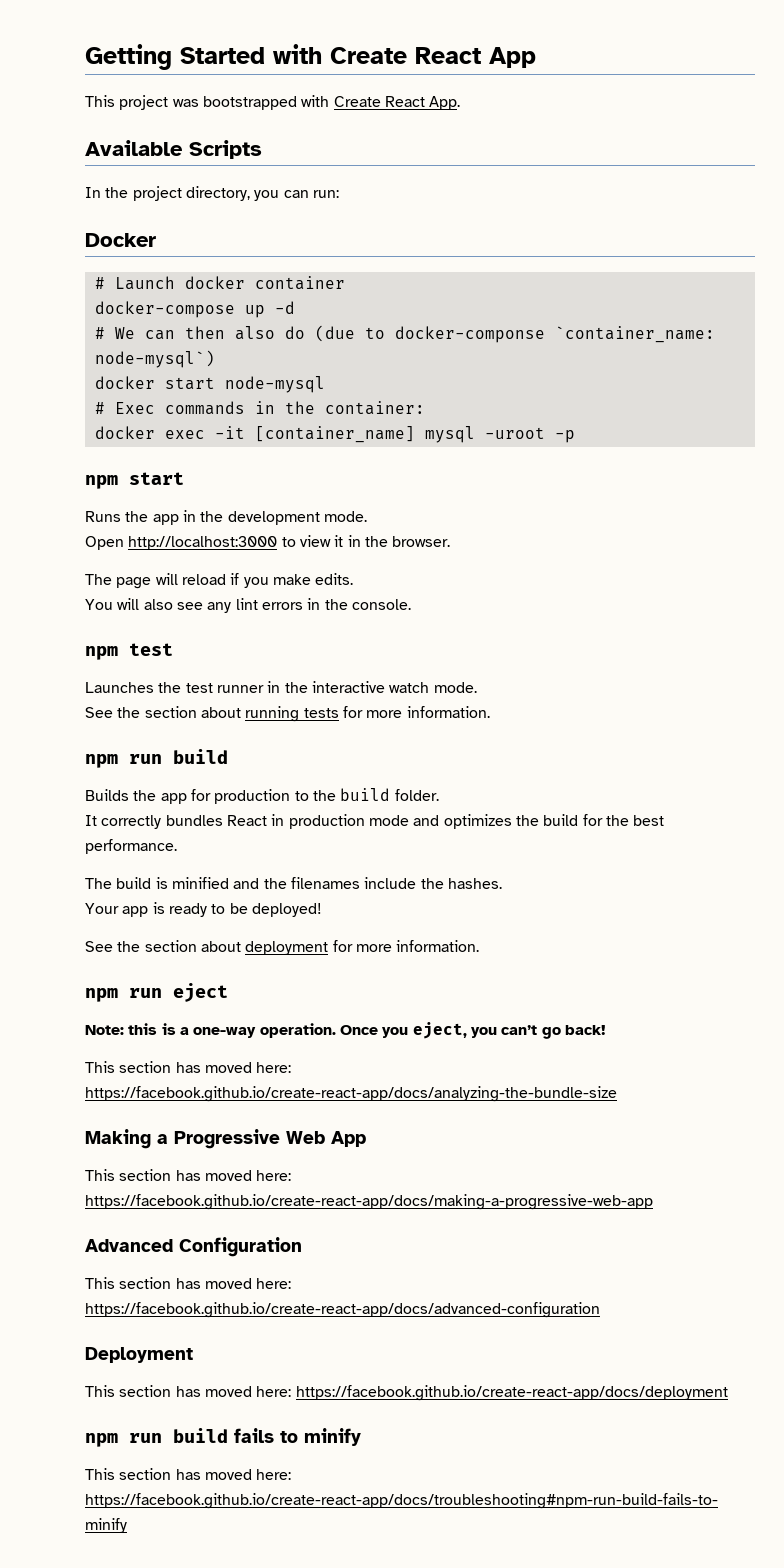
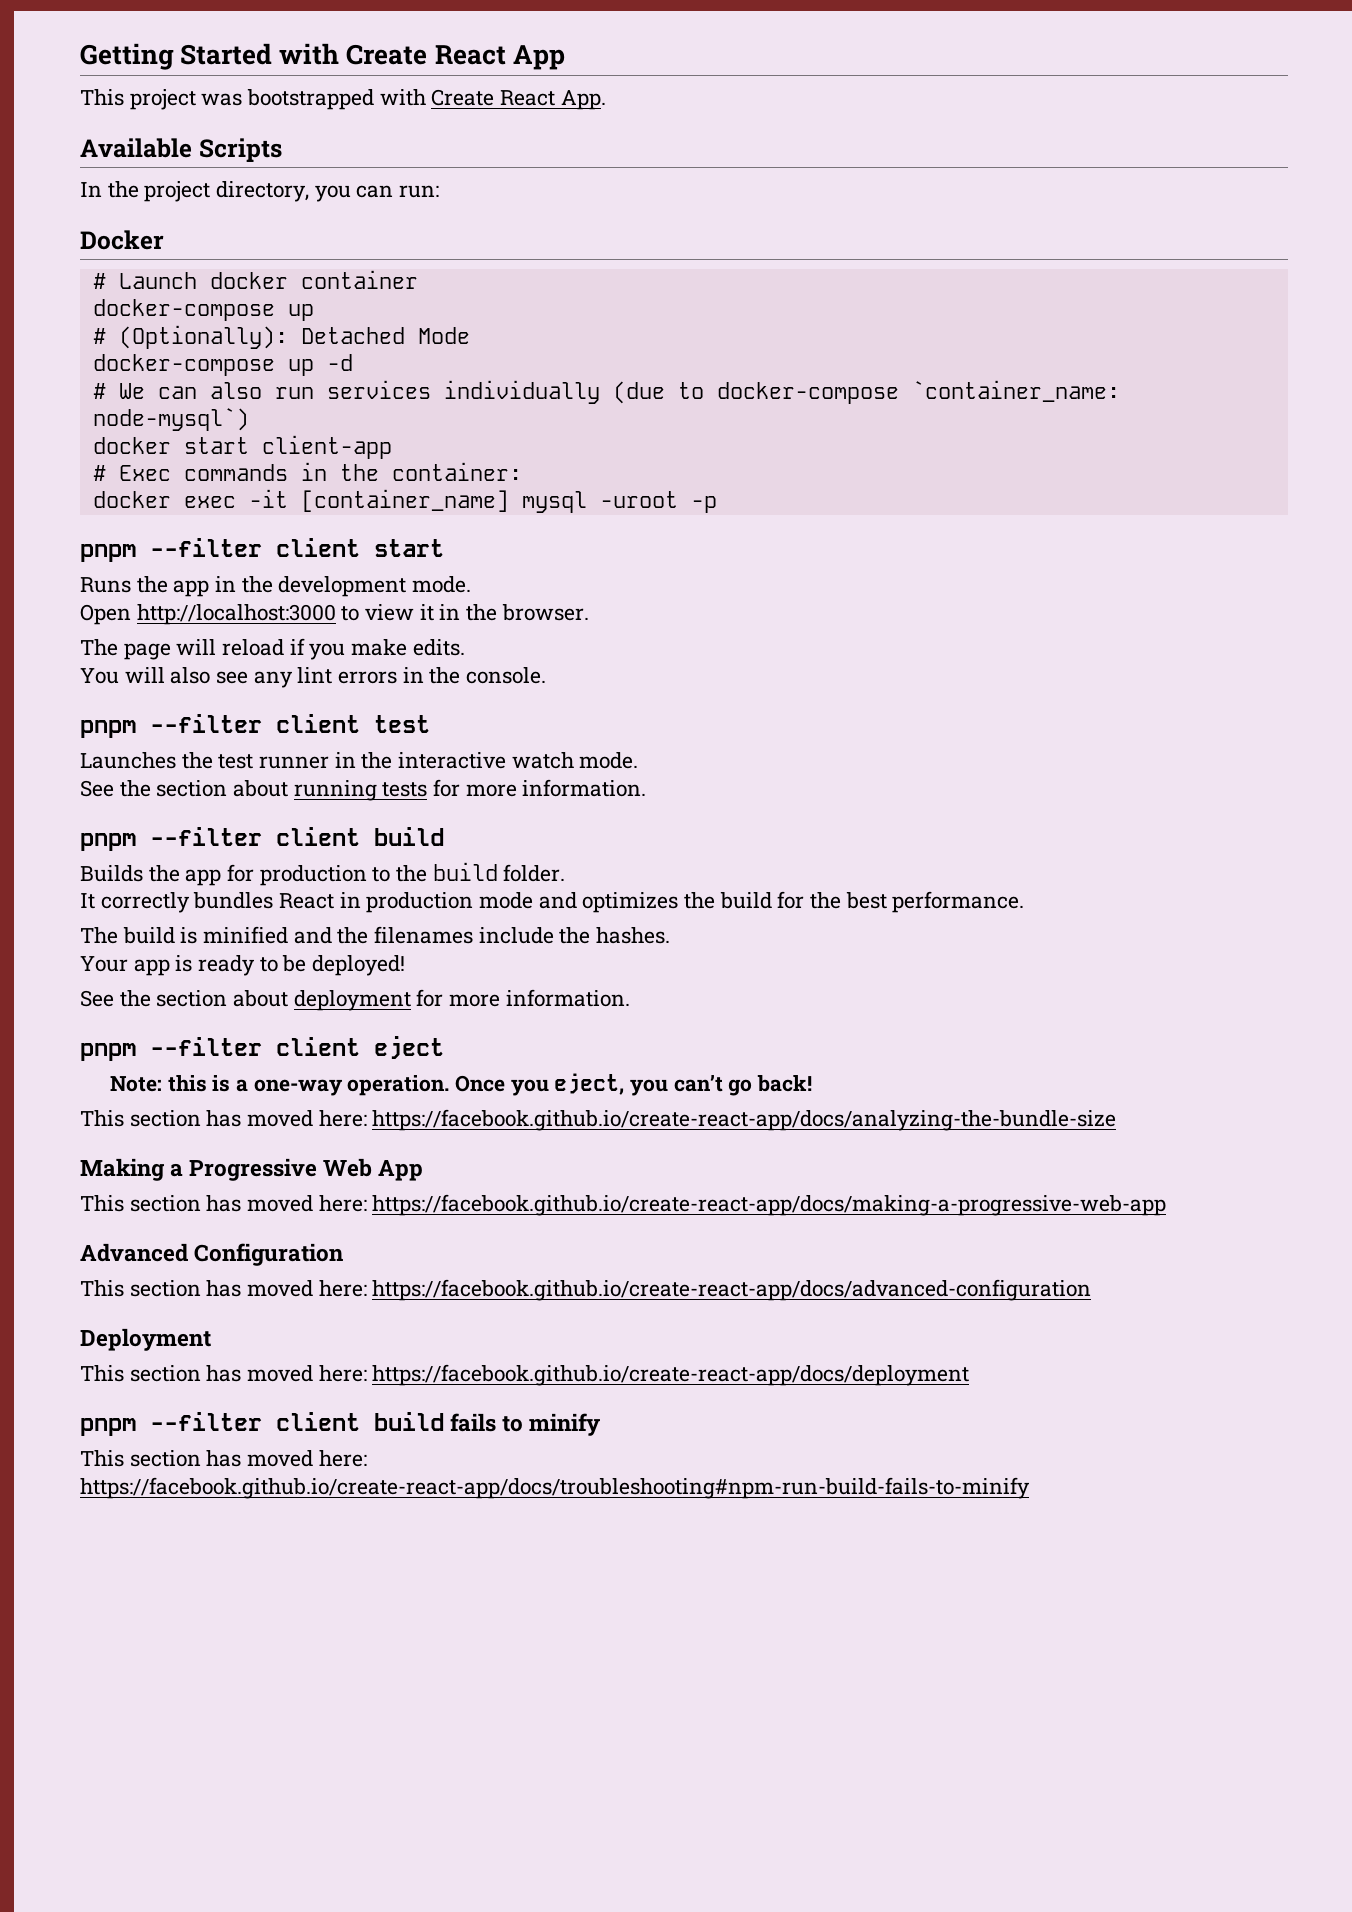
(265, 311) none -> [92,325,470,349] [92,354,314,376] // # (Optionally): Detached Mode // docker-compose up
[184,326,305,340] then also do -> [209,380,600,404] also run services individually
[394,326,545,343] docker-componse -> [716,382,899,404] docker-compose
[224,376,325,393] node-mysql -> [261,435,392,459] client-app
[85,475,118,489] npm -> [80,538,360,562] pnpm --filter client
[85,646,118,660] npm -> [80,714,360,738] pnpm --filter client
[85,754,162,768] npm run -> [80,827,360,851] pnpm --filter client
[85,988,162,1002] npm run -> [80,1037,360,1061] pnpm --filter client
[85,1433,162,1447] npm run -> [80,1412,360,1436] pnpm --filter client

